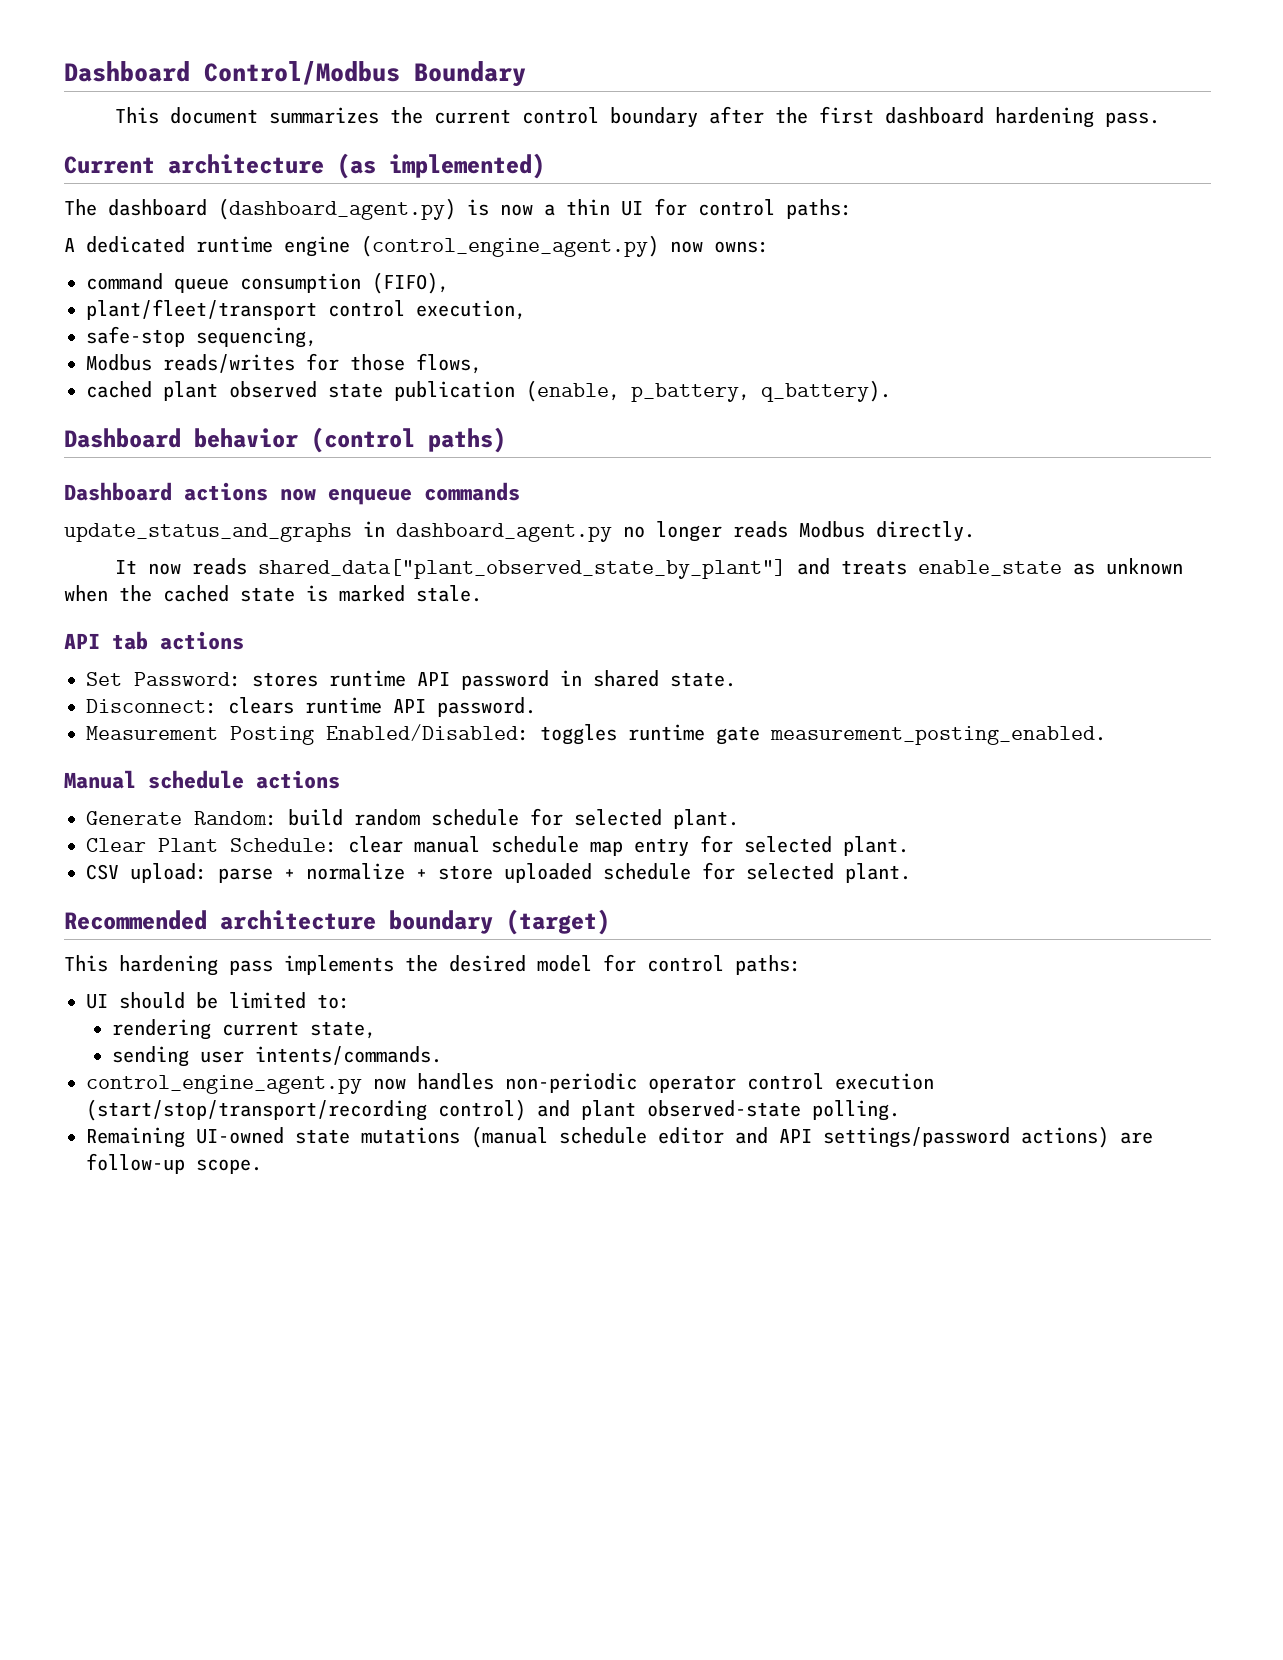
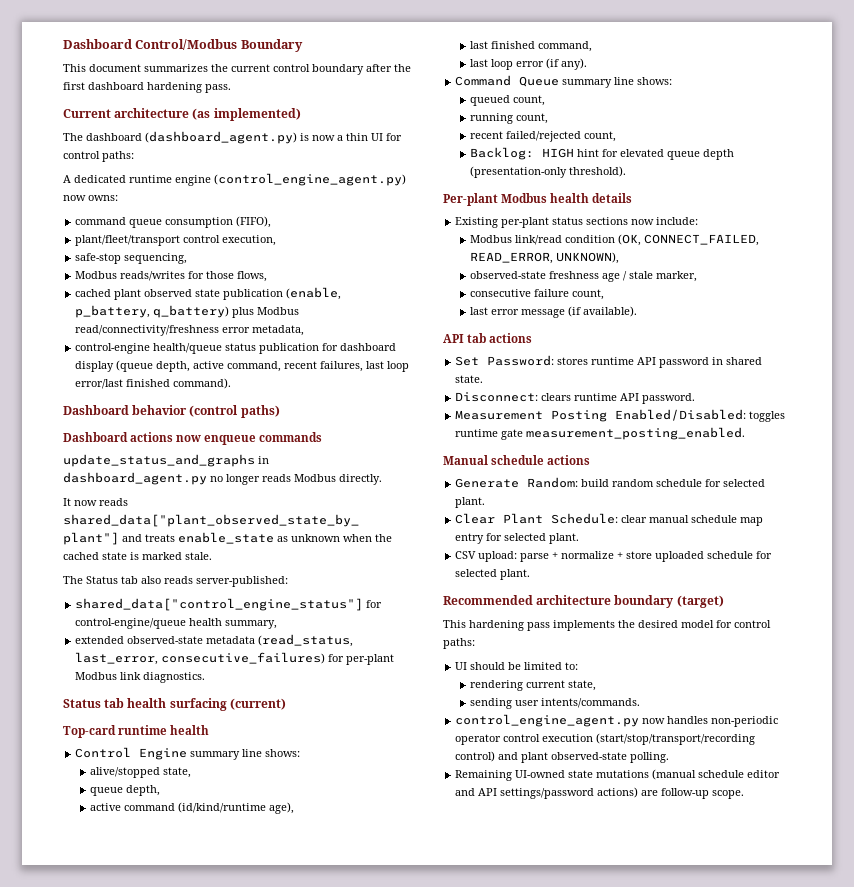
[761,380,891,402] q_battery). -> [153,305,300,318] [75,325,305,336] [75,343,397,354] [75,360,410,372] [75,378,232,389] q_battery) plus Modbus read/connectivity/freshness error metadata, // control-engine health/queue status publication for dashboard display (queue depth, active command, recent failures, last loop error/last finished command).
(482, 593) none -> [63,576,288,587] [75,598,383,611] [75,618,278,629] [75,634,354,647] [75,652,395,665] [75,672,206,683] [63,698,286,711] [63,725,210,738] [75,747,301,760] [89,767,191,778] [89,785,160,796] [89,802,294,814] [469,41,592,52] [469,58,587,70] [455,75,673,88] [469,95,545,106] [469,113,548,124] [469,131,616,142] [469,147,734,160] [469,166,626,178] [443,193,633,206] [455,217,699,228] [469,234,759,246] [469,252,619,264] [469,271,697,282] [469,289,604,300] [469,306,637,318] // The Status tab also reads server-published: // shared_data["control_engine_status"] for control-engine/queue health summary, // extended observed-state metadata (read_status, last_error, consecutive_failures) for per-plant Modbus link diagnostics. // Status tab health surfacing (current) // Top-card runtime health // Control Engine summary line shows: // alive/stopped state, // queue depth, // active command (id/kind/runtime age), // last finished command, // last loop error (if any). // Command Queue summary line shows: // queued count, // running count, // recent failed/rejected count, // Backlog: HIGH hint for elevated queue depth (presentation-only threshold). // Per-plant Modbus health details // Existing per-plant status sections now include: // Modbus link/read condition (OK, CONNECT_FAILED, READ_ERROR, UNKNOWN), // observed-state freshness age / stale marker, // consecutive failure count, // last error message (if available).

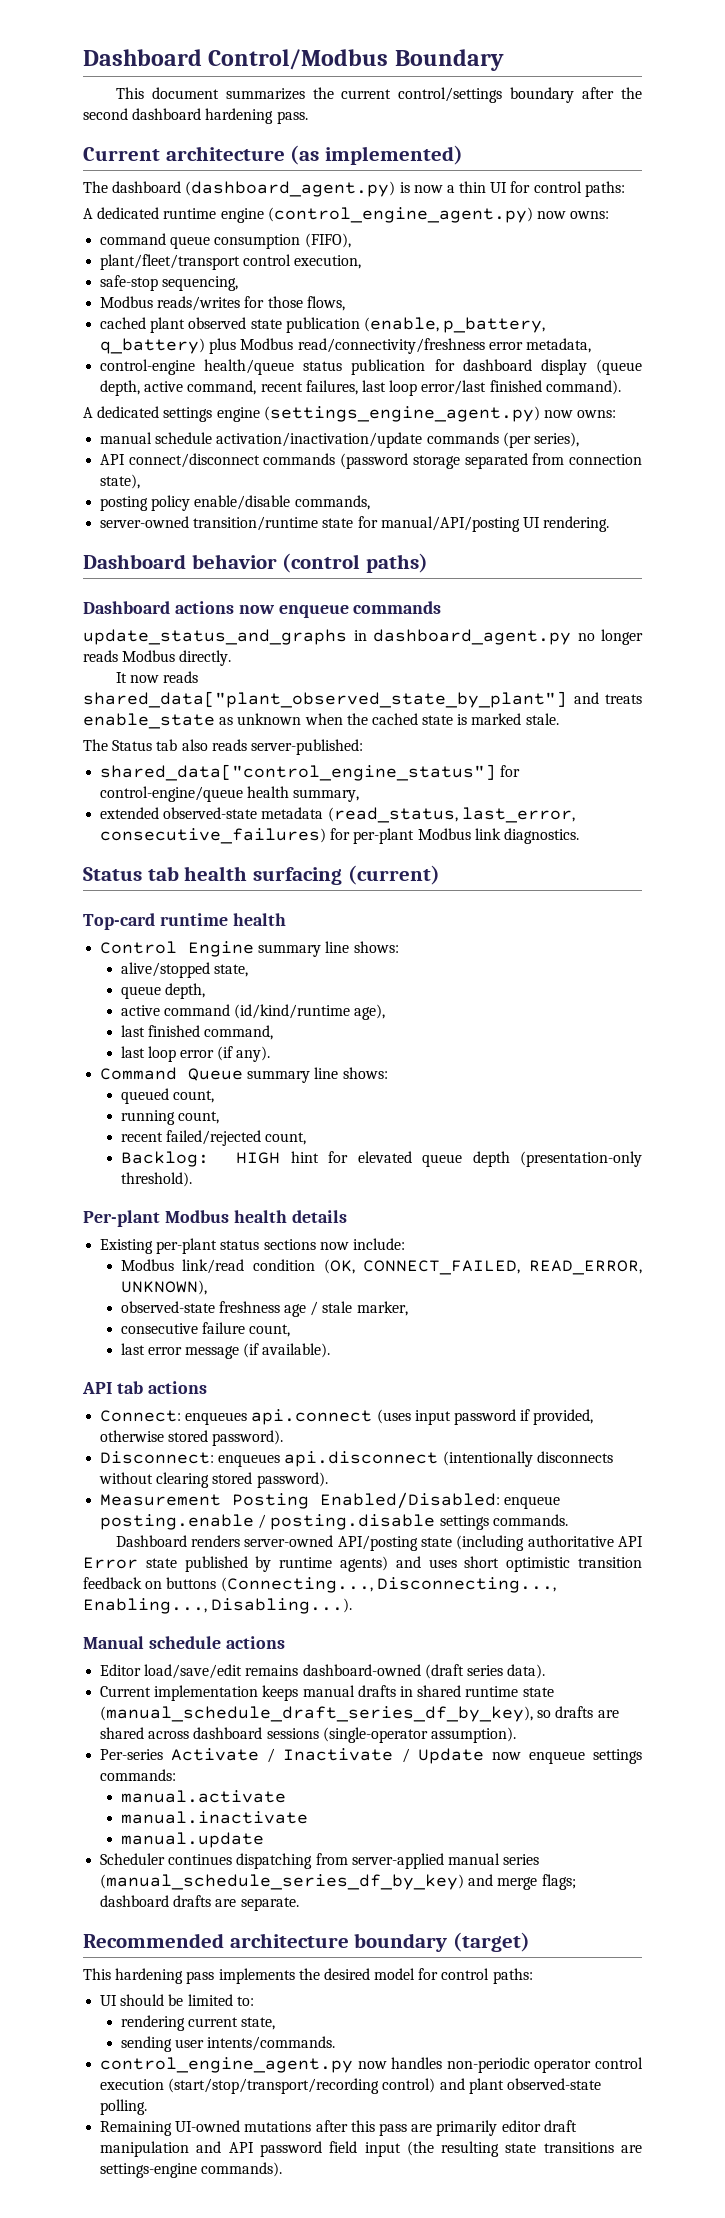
[273,64,310,72] control -> [398,87,503,103] control/settings
[63,82,85,90] first -> [83,108,128,120] second
(232, 383) none -> [83,406,617,422] [100,432,579,448] [100,453,642,469] [100,474,141,489] [100,495,370,511] [100,516,610,532] // A dedicated settings engine (settings_engine_agent.py) now owns: // manual schedule activation/inactivation/update commands (per series), // API connect/disconnect commands (password storage separated from connection state), // posting policy enable/disable commands, // server-owned transition/runtime state for manual/API/posting UI rendering.
[455,355,763,368] [455,375,484,383] [455,392,696,404] [455,409,786,422] [455,427,746,440] [443,455,591,465] [455,477,766,488] [455,497,486,508] [455,513,764,526] [455,533,580,544] [455,551,773,562] [455,569,531,580] Set Password: stores runtime API password in shared state. // Disconnect: clears runtime API password. // Measurement Posting Enabled/Disabled: toggles runtime gate measurement_posting_enabled. // Manual schedule actions // Generate Random: build random schedule for selected plant. // Clear Plant Schedule: clear manual schedule map entry for selected plant. // CSV upload: parse + normalize + store uploaded schedule for selected plant. -> [100,1409,594,1425] [100,1430,284,1446] [100,1451,613,1467] [99,1472,328,1488] [100,1492,561,1509] [100,1514,568,1530] [115,1535,643,1551] [83,1556,642,1572] [83,1577,556,1593] [83,1598,353,1614] [83,1636,285,1649] [100,1664,546,1679] [100,1685,554,1701] [100,1706,619,1722] [100,1727,516,1743] [100,1748,642,1764] [100,1769,177,1781] [120,1790,286,1803] [120,1811,308,1824] [120,1832,264,1848] [100,1853,540,1869] [100,1874,576,1890] [100,1895,299,1911] Connect: enqueues api.connect (uses input password if provided, otherwise stored password). // Disconnect: enqueues api.disconnect (intentionally disconnects without clearing stored password). // Measurement Posting Enabled/Disabled: enqueue posting.enable / posting.disable settings commands. // Dashboard renders server-owned API/posting state (including authoritative API Error state published by runtime agents) and uses short optimistic transition feedback on buttons (Connecting..., Disconnecting..., Enabling..., Disabling...). // Manual schedule actions // Editor load/save/edit remains dashboard-owned (draft series data). // Current implementation keeps manual drafts in shared runtime state (manual_schedule_draft_series_df_by_key), so drafts are shared across dashboard sessions (single-operator assumption). // Per-series Activate / Inactivate / Update now enqueue settings commands: // manual.activate // manual.inactivate // manual.update // Scheduler continues dispatching from server-applied manual series (manual_schedule_series_df_by_key) and merge flags; dashboard drafts are separate.
[568,769,781,780] [455,787,745,799] state mutations (manual schedule editor and API settings/password actions) are follow-up scope. -> [244,2120,577,2136] [100,2141,643,2157] [100,2162,283,2178] mutations after this pass are primarily editor draft manipulation and API password field input (the resulting state transitions are settings-engine commands).

